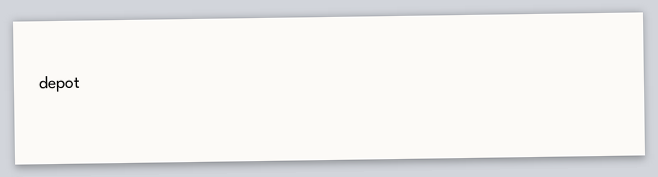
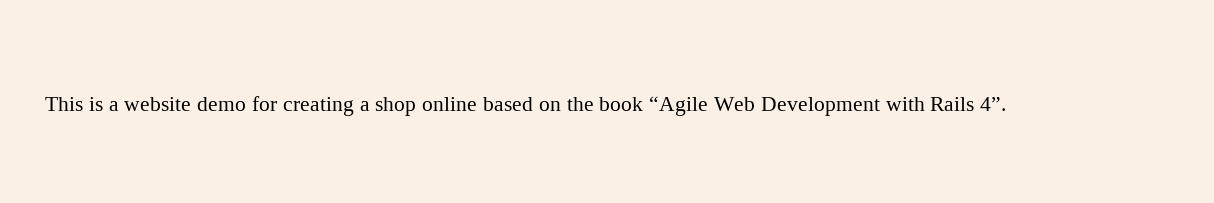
[38,74,81,93] depot -> [45,96,1007,116] This is a website demo for creating a shop online based on the book “Agile Web Development with Rails 4”.

